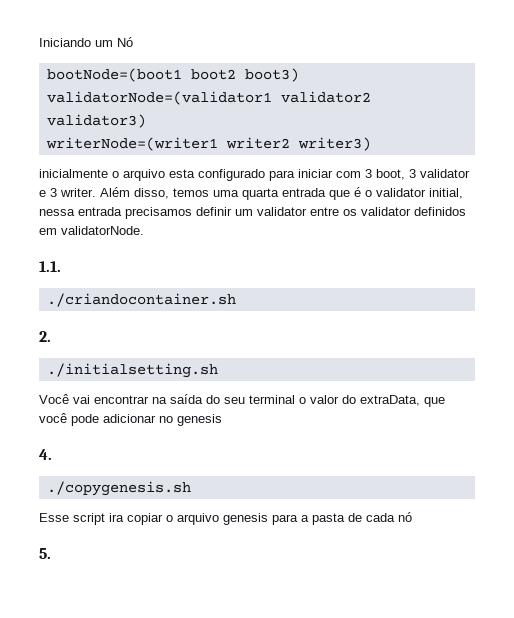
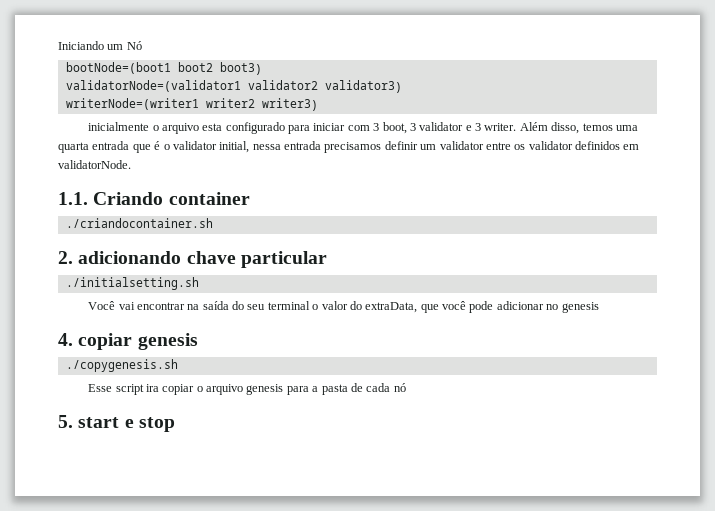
(61, 266) none -> [93,192,250,205] Criando container
(51, 336) none -> [78,251,327,268] adicionando chave particular
(52, 454) none -> [78,333,198,350] copiar genesis
(51, 553) none -> [78,417,175,432] start e stop

